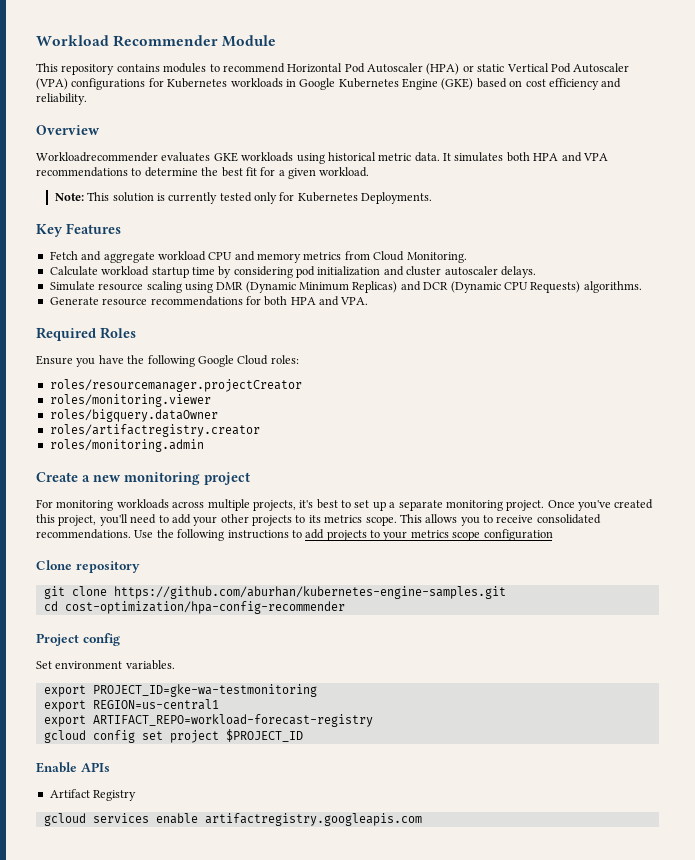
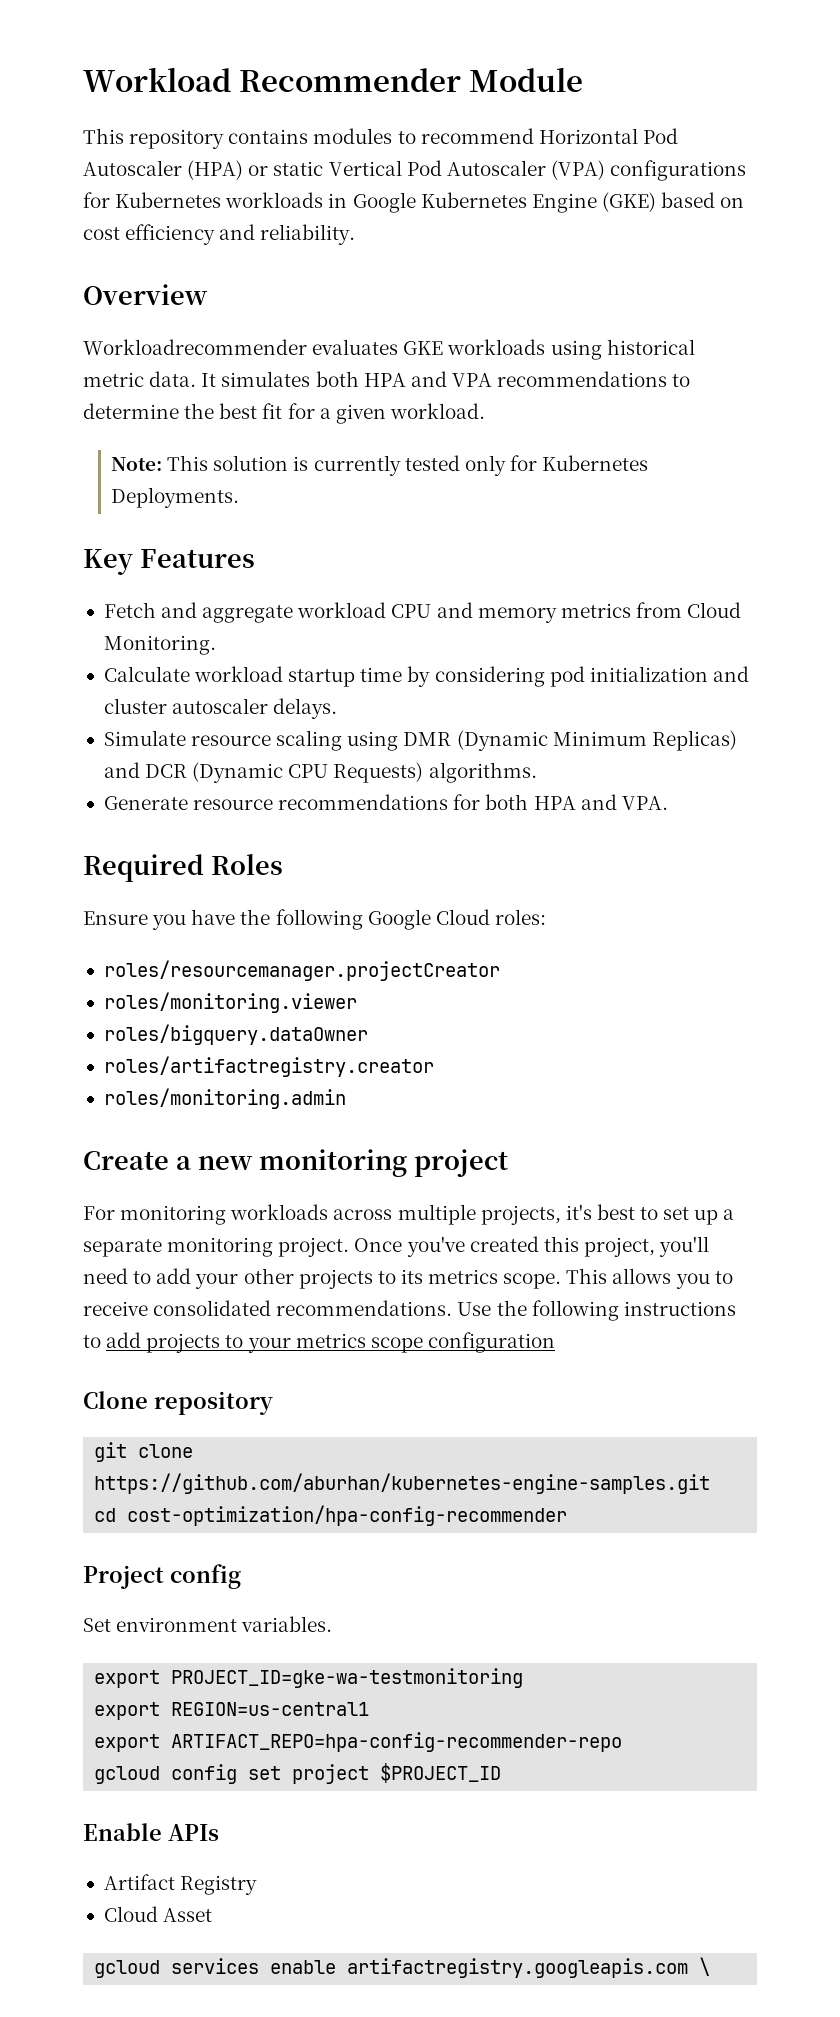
[92,714,373,727] ARTIFACT_REPO=workload-forecast-registry -> [171,1732,623,1752] ARTIFACT_REPO=hpa-config-recommender-repo
(137, 795) none -> [103,1906,213,1922] // Cloud Asset
(422, 819) none -> [699,1957,711,1976] \

